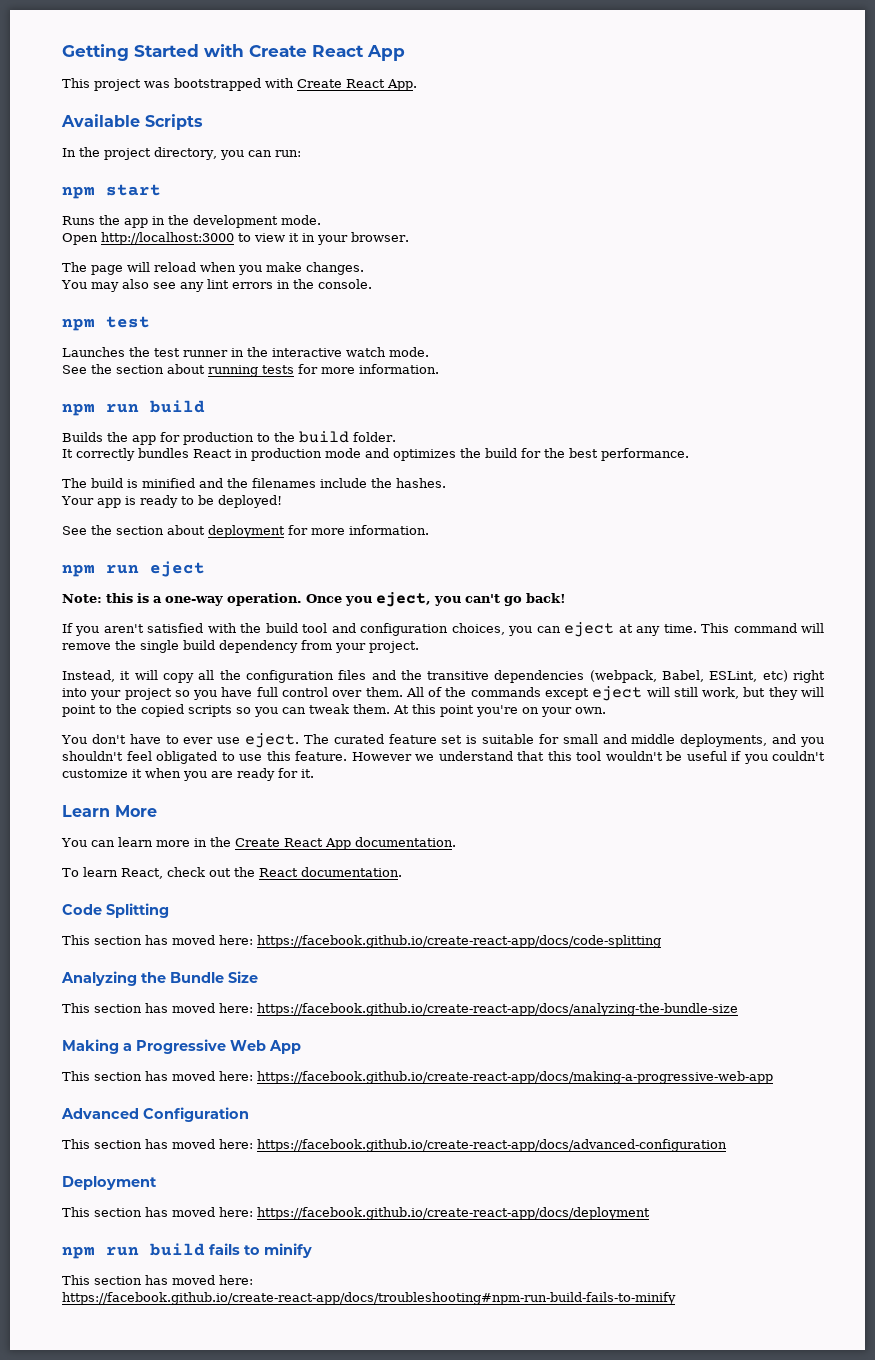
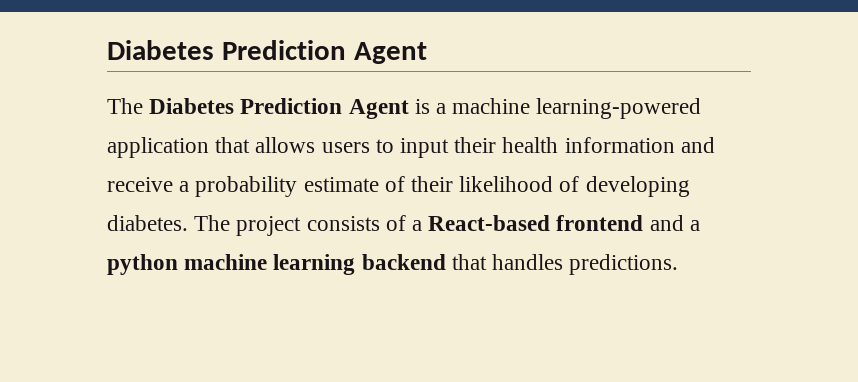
[62,44,405,61] [62,78,417,91] [61,114,203,130] [62,147,301,160] [62,184,161,199] [62,215,321,228] [62,232,409,245] [62,262,364,275] [61,279,372,292] [62,316,150,331] [62,347,429,357] [62,364,439,377] [62,400,205,416] [62,431,396,445] [62,448,689,461] [62,478,446,488] [61,495,282,508] [62,525,429,538] [62,561,205,577] [62,592,566,607] [62,622,825,637] [62,640,419,653] [62,670,825,683] [62,686,825,701] [62,704,606,717] [61,733,825,748] [62,751,825,764] [62,768,314,781] [62,805,157,817] [61,837,456,850] [62,867,402,879] [62,903,169,918] [62,935,661,948] [61,971,258,986] [62,1003,738,1016] [62,1039,301,1054] [62,1071,773,1084] [61,1107,249,1122] [62,1139,727,1152] [62,1176,157,1190] [62,1207,650,1220] [62,1243,312,1259] [62,1275,253,1285] [62,1292,676,1305] Getting Started with Create React App // This project was bootstrapped with Create React App. // Available Scripts // In the project directory, you can run: // npm start // Runs the app in the development mode. // Open http://localhost:3000 to view it in your browser. // The page will reload when you make changes. // You may also see any lint errors in the console. // npm test // Launches the test runner in the interactive watch mode. // See the section about running tests for more information. // npm run build // Builds the app for production to the build folder. // It correctly bundles React in production mode and optimizes the build for the best performance. // The build is minified and the filenames include the hashes. // Your app is ready to be deployed! // See the section about deployment for more information. // npm run eject // Note: this is a one-way operation. Once you eject, you can't go back! // If you aren't satisfied with the build tool and configuration choices, you can eject at any time. This command will remove the single build dependency from your project. // Instead, it will copy all the configuration files and the transitive dependencies (webpack, Babel, ESLint, etc) right into your project so you have full control over them. All of the commands except eject will still work, but they will point to the copied scripts so you can tweak them. At this point you're on your own. // You don't have to ever use eject. The curated feature set is suitable for small and middle deployments, and you shouldn't feel obligated to use this feature. However we understand that this tool wouldn't be useful if you couldn't customize it when you are ready for it. // Learn More // You can learn more in the Create React App documentation. // To learn React, check out the React documentation. // Code Splitting // This section has moved here: https://facebook.github.io/create-react-app/docs/code-splitting // Analyzing the Bundle Size // This section has moved here: https://facebook.github.io/create-react-app/docs/analyzing-the-bundle-size // Making a Progressive Web App // This section has moved here: https://facebook.github.io/create-react-app/docs/making-a-progressive-web-app // Advanced Configuration // This section has moved here: https://facebook.github.io/create-react-app/docs/advanced-configuration // Deployment // This section has moved here: https://facebook.github.io/create-react-app/docs/deployment // npm run build fails to minify // This section has moved here: https://facebook.github.io/create-react-app/docs/troubleshooting#npm-run-build-fails-to-minify -> [107,40,427,64] [107,98,702,119] [107,137,715,158] [107,176,690,197] [107,215,700,236] [107,254,679,275] Diabetes Prediction Agent // The Diabetes Prediction Agent is a machine learning-powered application that allows users to input their health information and receive a probability estimate of their likelihood of developing diabetes. The project consists of a React-based frontend and a python machine learning backend that handles predictions.

